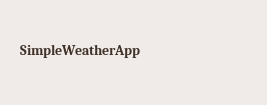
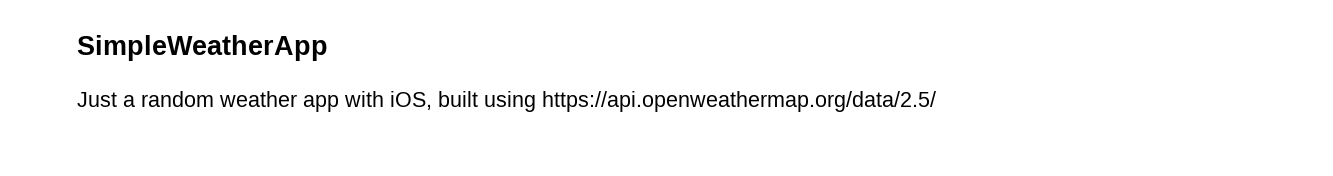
(140, 51) none -> [77,91,936,112] // Just a random weather app with iOS, built using https://api.openweathermap.org/data/2.5/

